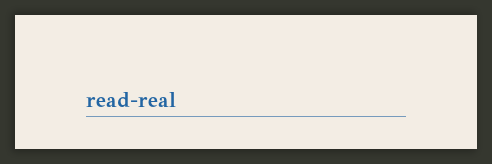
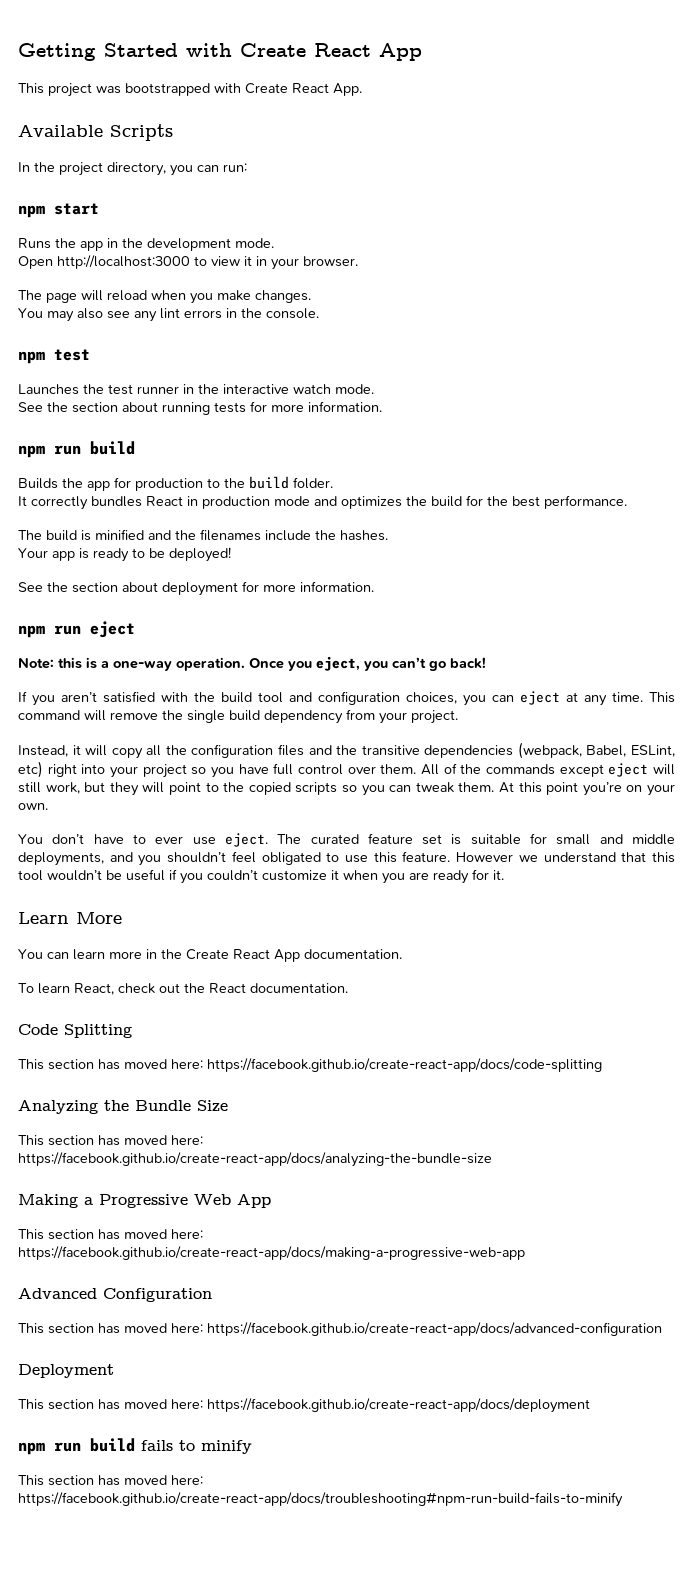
[86,92,176,108] read-real -> [18,43,422,61] [18,83,362,97] [18,124,173,141] [18,162,247,176] [18,203,99,218] [18,238,274,251] [18,255,358,270] [18,290,311,304] [18,308,319,322] [18,349,90,364] [18,384,374,395] [18,401,382,415] [18,441,135,458] [18,476,333,491] [18,495,627,510] [18,529,388,541] [18,547,231,562] [18,581,374,596] [18,621,135,638] [18,656,486,671] [18,691,675,706] [18,709,458,724] [18,742,675,759] [18,761,675,778] [18,782,676,796] [18,803,48,810] [18,833,675,847] [18,851,675,866] [18,869,504,884] [18,912,122,924] [18,949,402,962] [18,983,348,995] [18,1024,132,1038] [18,1058,602,1072] [18,1100,228,1114] [18,1135,203,1146] [18,1152,492,1167] [18,1194,271,1208] [18,1229,203,1240] [18,1246,525,1260] [18,1288,212,1302] [18,1322,662,1336] [18,1364,114,1378] [18,1398,590,1413] [18,1438,252,1455] [18,1475,203,1486] [18,1492,623,1507] Getting Started with Create React App // This project was bootstrapped with Create React App. // Available Scripts // In the project directory, you can run: // npm start // Runs the app in the development mode. // Open http://localhost:3000 to view it in your browser. // The page will reload when you make changes. // You may also see any lint errors in the console. // npm test // Launches the test runner in the interactive watch mode. // See the section about running tests for more information. // npm run build // Builds the app for production to the build folder. // It correctly bundles React in production mode and optimizes the build for the best performance. // The build is minified and the filenames include the hashes. // Your app is ready to be deployed! // See the section about deployment for more information. // npm run eject // Note: this is a one-way operation. Once you eject, you can’t go back! // If you aren’t satisfied with the build tool and configuration choices, you can eject at any time. This command will remove the single build dependency from your project. // Instead, it will copy all the configuration files and the transitive dependencies (webpack, Babel, ESLint, etc) right into your project so you have full control over them. All of the commands except eject will still work, but they will point to the copied scripts so you can tweak them. At this point you’re on your own. // You don’t have to ever use eject. The curated feature set is suitable for small and middle deployments, and you shouldn’t feel obligated to use this feature. However we understand that this tool wouldn’t be useful if you couldn’t customize it when you are ready for it. // Learn More // You can learn more in the Create React App documentation. // To learn React, check out the React documentation. // Code Splitting // This section has moved here: https://facebook.github.io/create-react-app/docs/code-splitting // Analyzing the Bundle Size // This section has moved here: https://facebook.github.io/create-react-app/docs/analyzing-the-bundle-size // Making a Progressive Web App // This section has moved here: https://facebook.github.io/create-react-app/docs/making-a-progressive-web-app // Advanced Configuration // This section has moved here: https://facebook.github.io/create-react-app/docs/advanced-configuration // Deployment // This section has moved here: https://facebook.github.io/create-react-app/docs/deployment // npm run build fails to minify // This section has moved here: https://facebook.github.io/create-react-app/docs/troubleshooting#npm-run-build-fails-to-minify

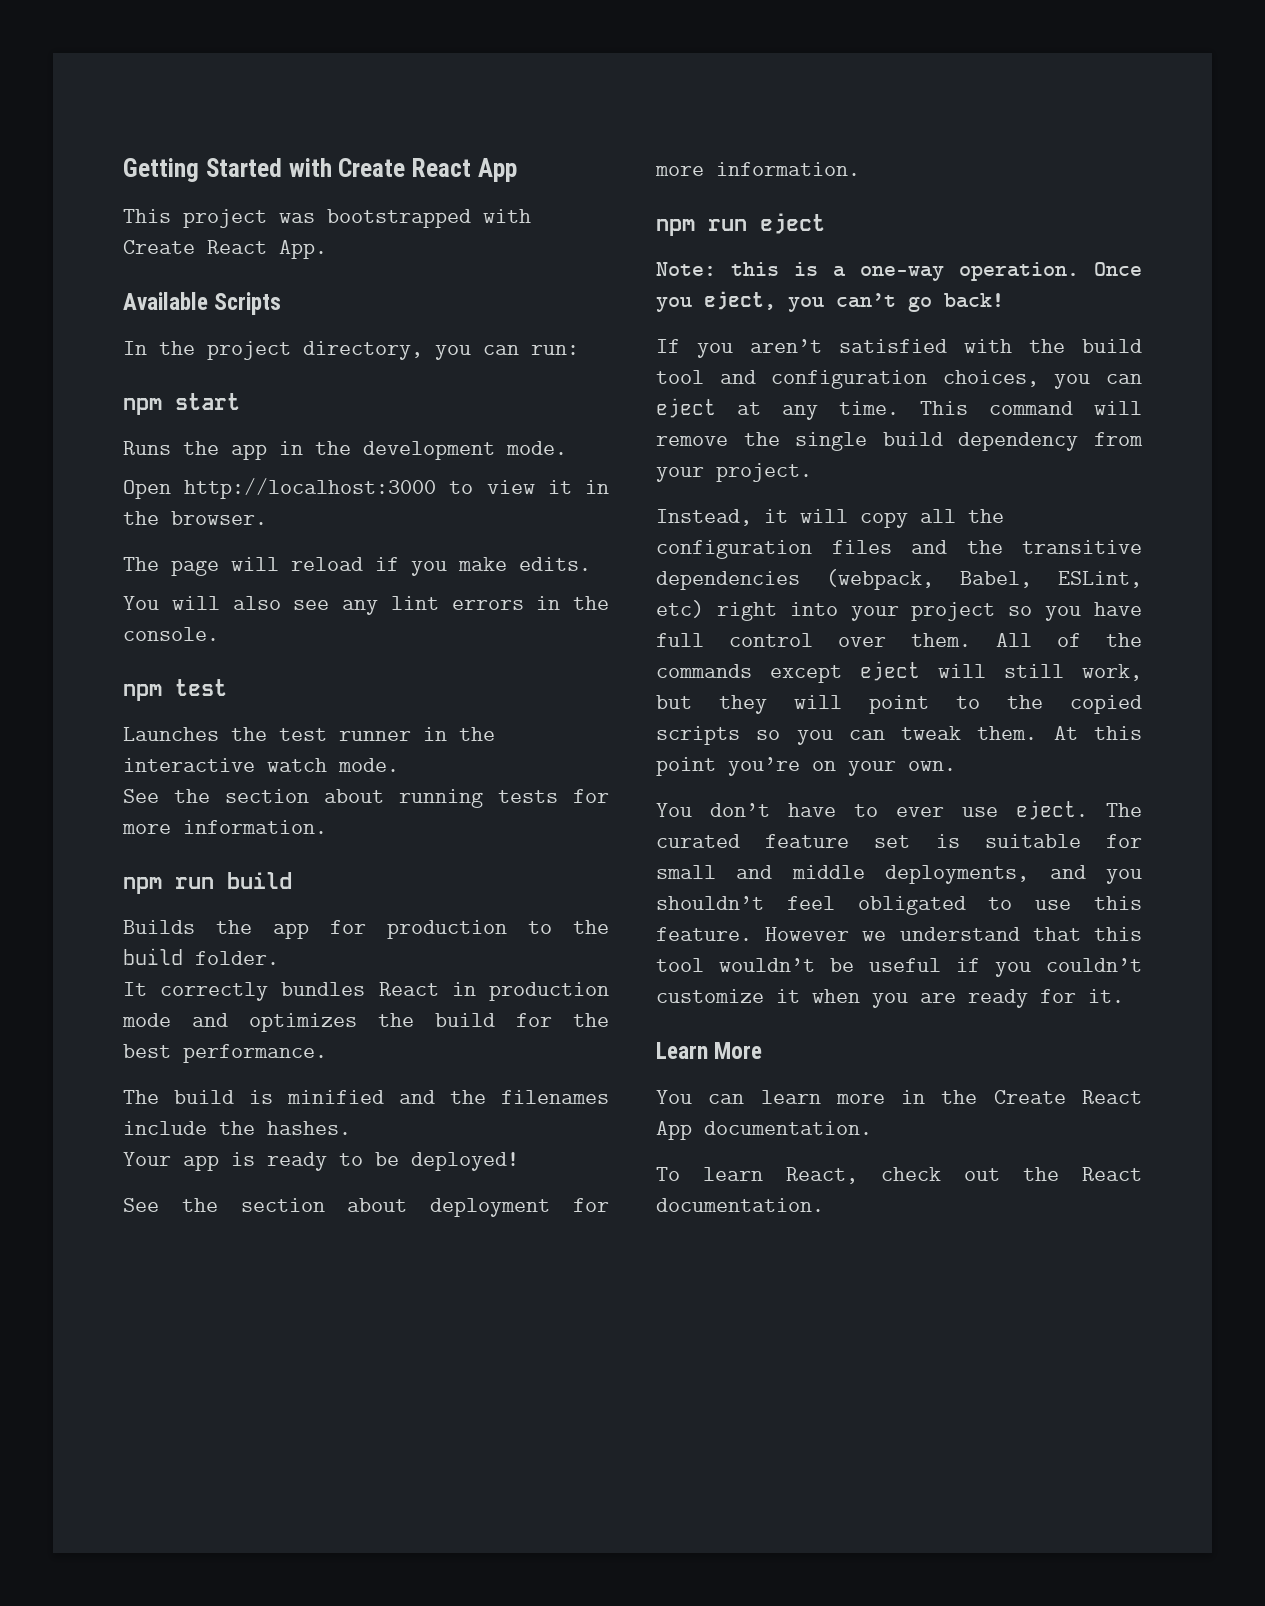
[271,258,299,270] your -> [123,511,159,525] the
[151,290,186,300] when -> [375,557,399,571] if
[255,290,311,303] [18,308,74,322] changes. // You may -> [519,557,591,571] [123,596,220,610] edits. // You will
[18,1024,132,1038] [18,1058,602,1072] [18,1100,228,1114] [18,1135,203,1146] [18,1152,492,1167] [18,1194,271,1208] [18,1229,203,1240] [18,1246,525,1260] [18,1288,212,1302] [18,1322,662,1336] [18,1364,114,1378] [18,1398,590,1413] [18,1438,252,1455] [18,1475,203,1486] [18,1492,623,1507] // Code Splitting // This section has moved here: https://facebook.github.io/create-react-app/docs/code-splitting // Analyzing the Bundle Size // This section has moved here: https://facebook.github.io/create-react-app/docs/analyzing-the-bundle-size // Making a Progressive Web App // This section has moved here: https://facebook.github.io/create-react-app/docs/making-a-progressive-web-app // Advanced Configuration // This section has moved here: https://facebook.github.io/create-react-app/docs/advanced-configuration // Deployment // This section has moved here: https://facebook.github.io/create-react-app/docs/deployment // npm run build fails to minify // This section has moved here: https://facebook.github.io/create-react-app/docs/troubleshooting#npm-run-build-fails-to-minify -> (824, 1205) none

